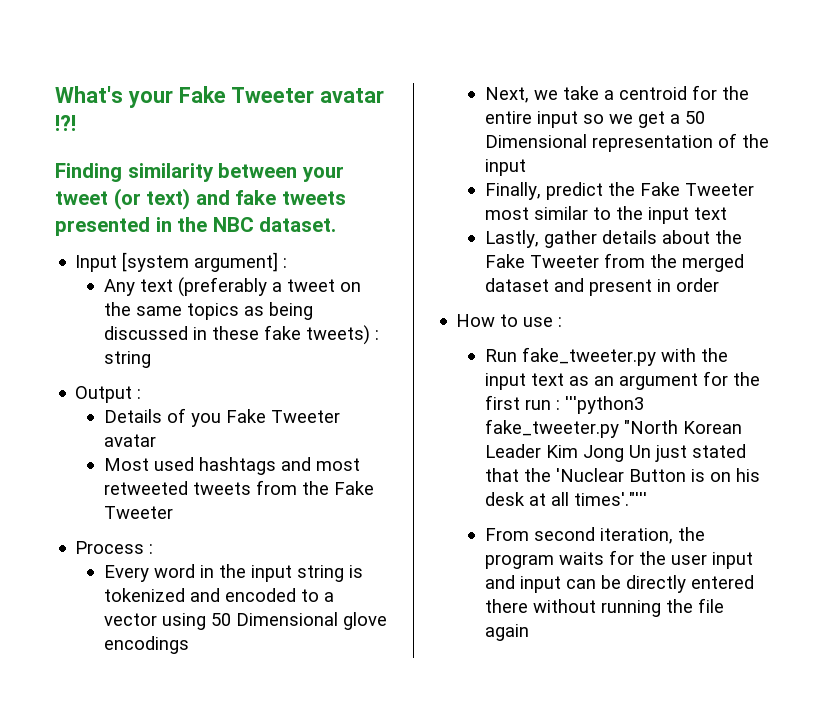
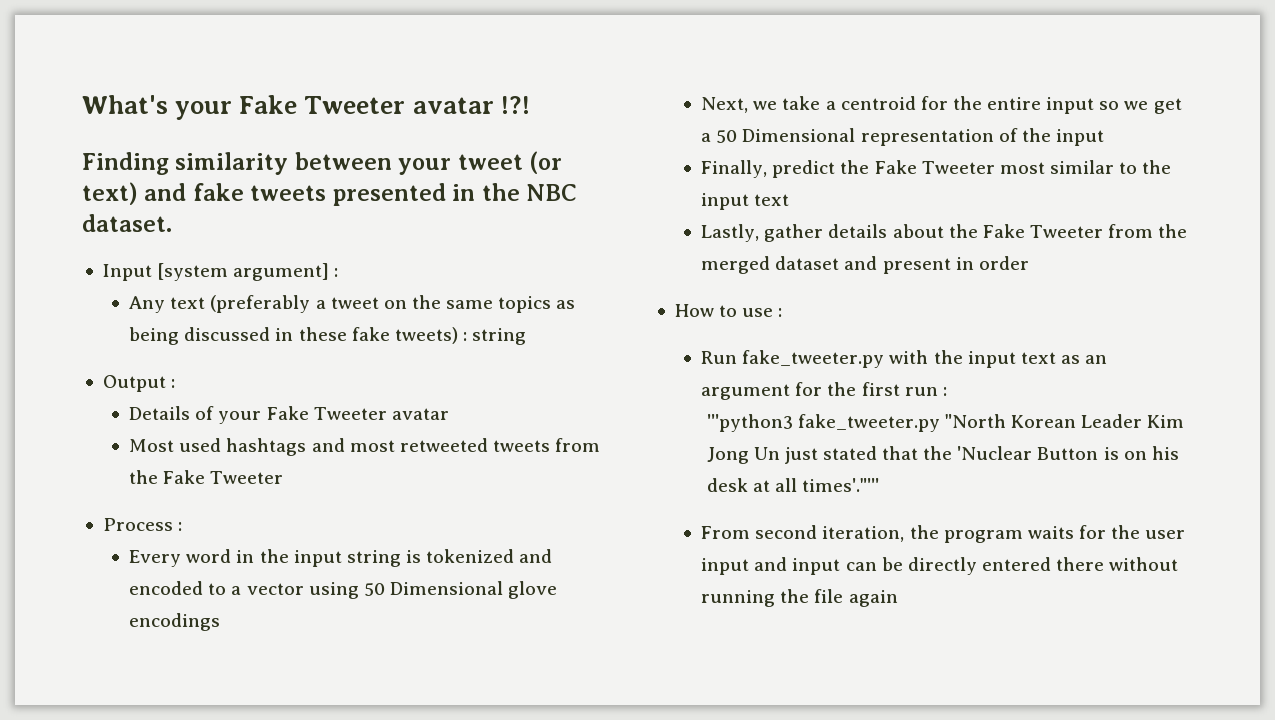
[190,413,221,427] you -> [218,411,262,424] your
(560, 405) none -> (947, 391) //

